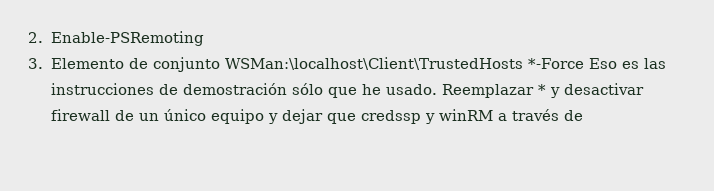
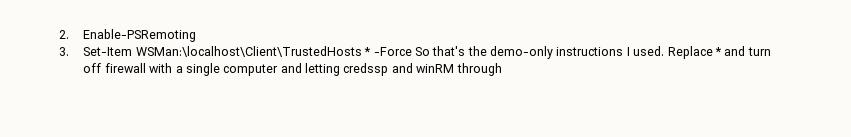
[50,57,666,72] [50,83,644,98] [50,109,583,124] Elemento de conjunto WSMan:\localhost\Client\TrustedHosts *-Force Eso es las instrucciones de demostración sólo que he usado. Reemplazar * y desactivar firewall de un único equipo y dejar que credssp y winRM a través de -> [83,46,771,59] [83,63,502,76] Set-Item WSMan:\localhost\Client\TrustedHosts * -Force So that's the demo-only instructions I used. Replace * and turn off firewall with a single computer and letting credssp and winRM through

